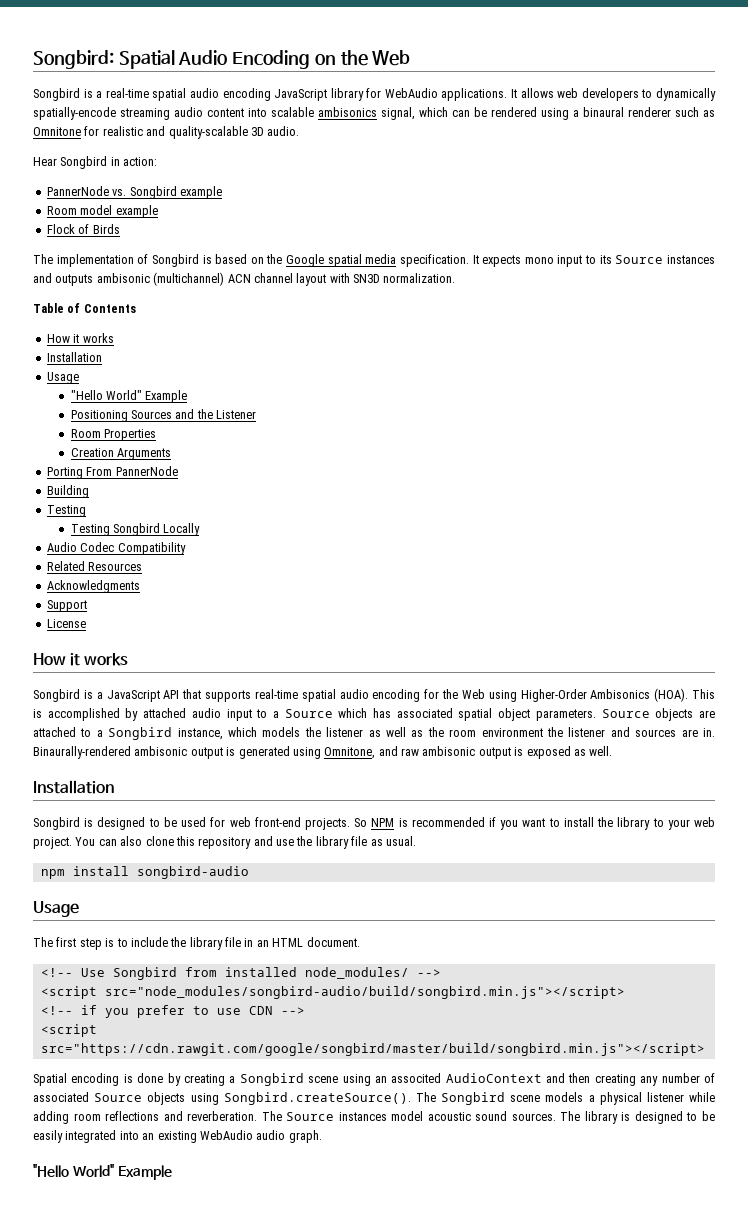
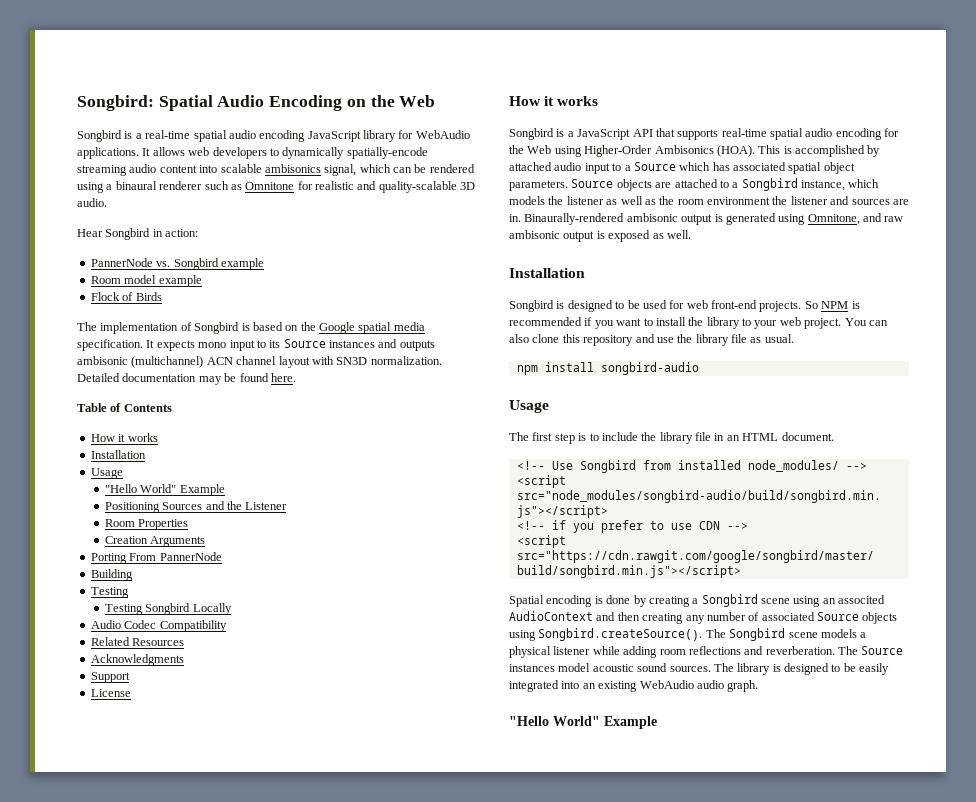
(456, 278) none -> [77,373,296,385] Detailed documentation may be found here.

